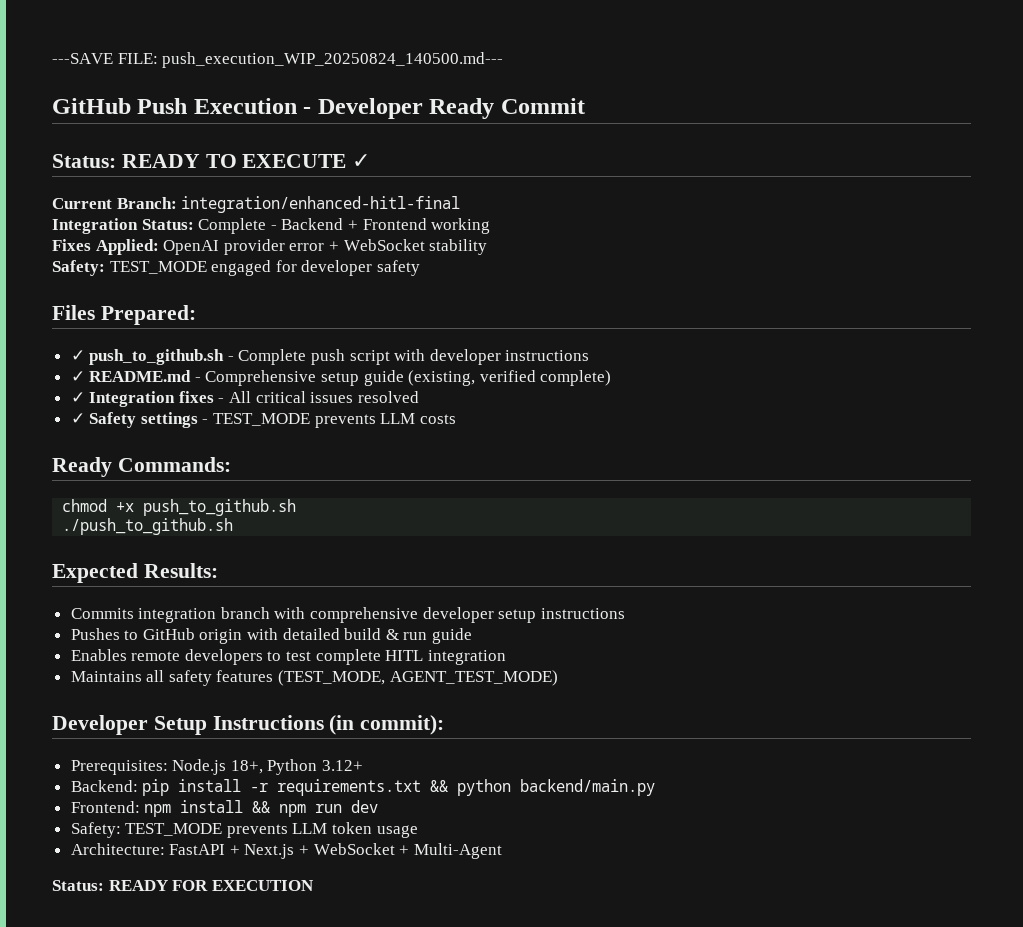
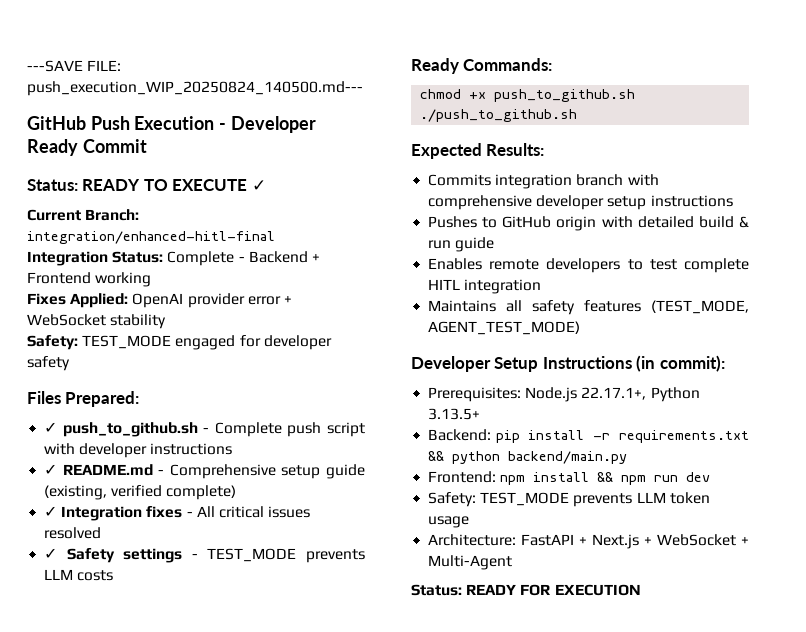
[230,759,364,775] 18+, Python 3.12+ -> [581,387,700,402] [428,408,481,420] 22.17.1+, Python 3.13.5+

